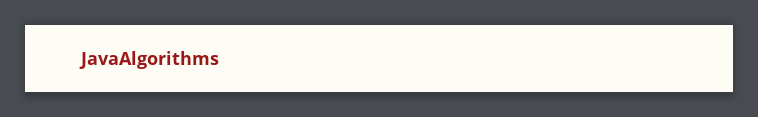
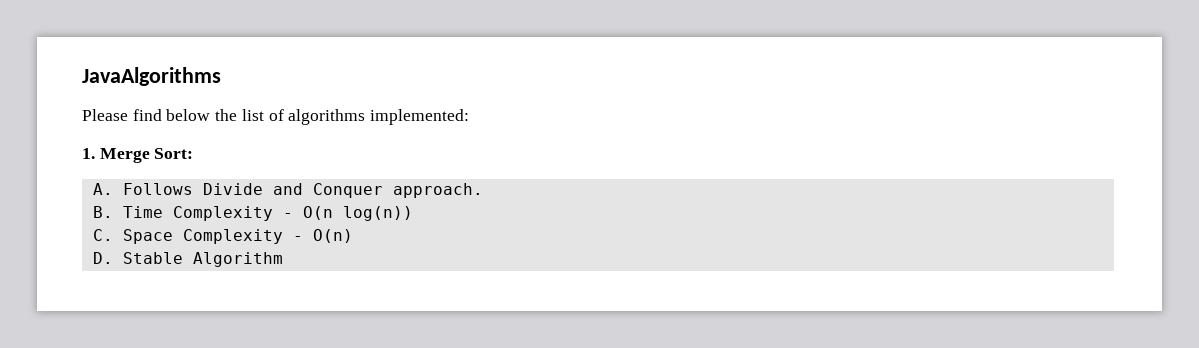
(219, 60) none -> [82,109,470,125] [82,148,194,163] [92,183,483,198] [92,206,413,221] [92,229,353,244] [92,252,283,267] // Please find below the list of algorithms implemented: // 1. Merge Sort: // A. Follows Divide and Conquer approach. // B. Time Complexity - O(n log(n)) // C. Space Complexity - O(n) // D. Stable Algorithm

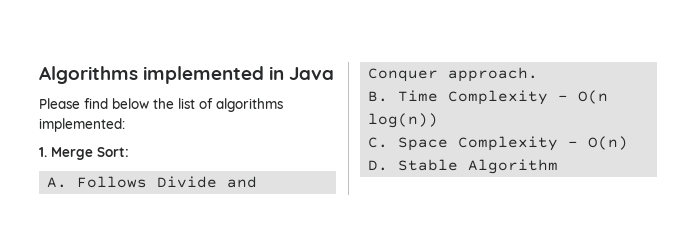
[82,67,221,86] JavaAlgorithms -> [39,66,335,84] Algorithms implemented in Java

